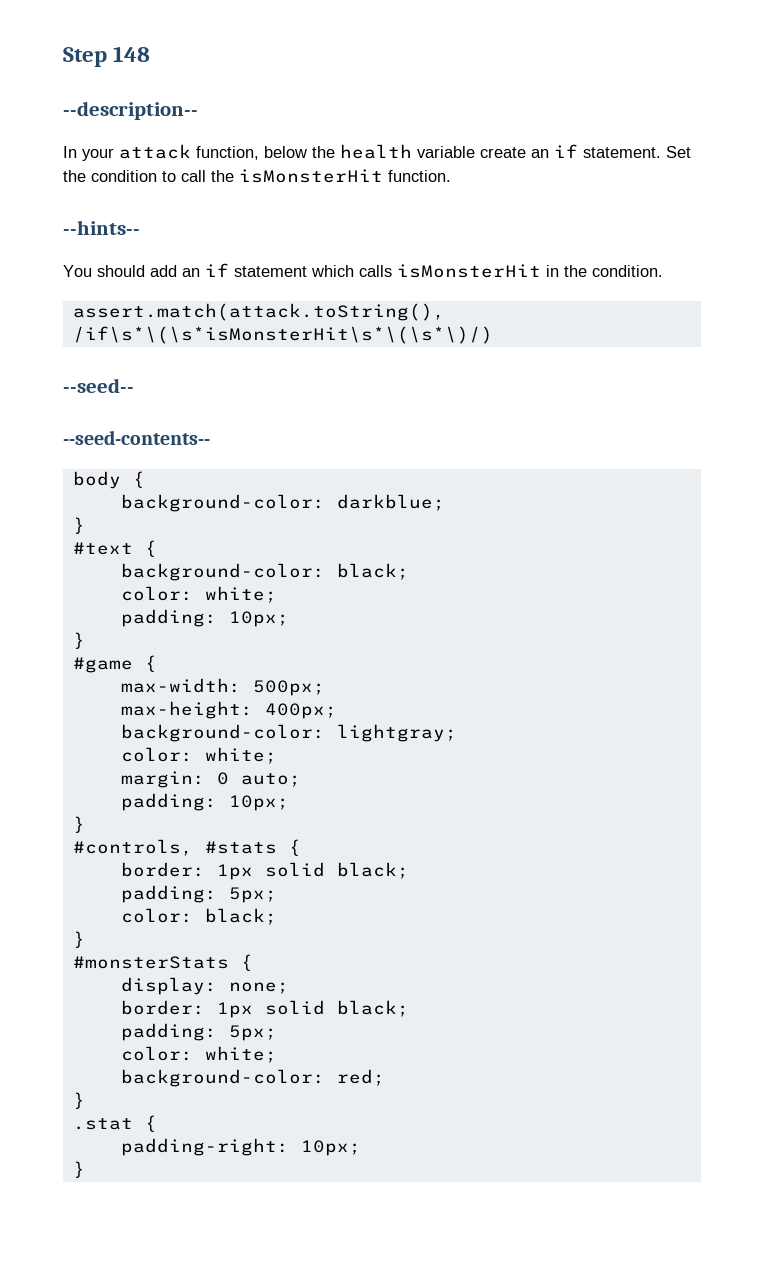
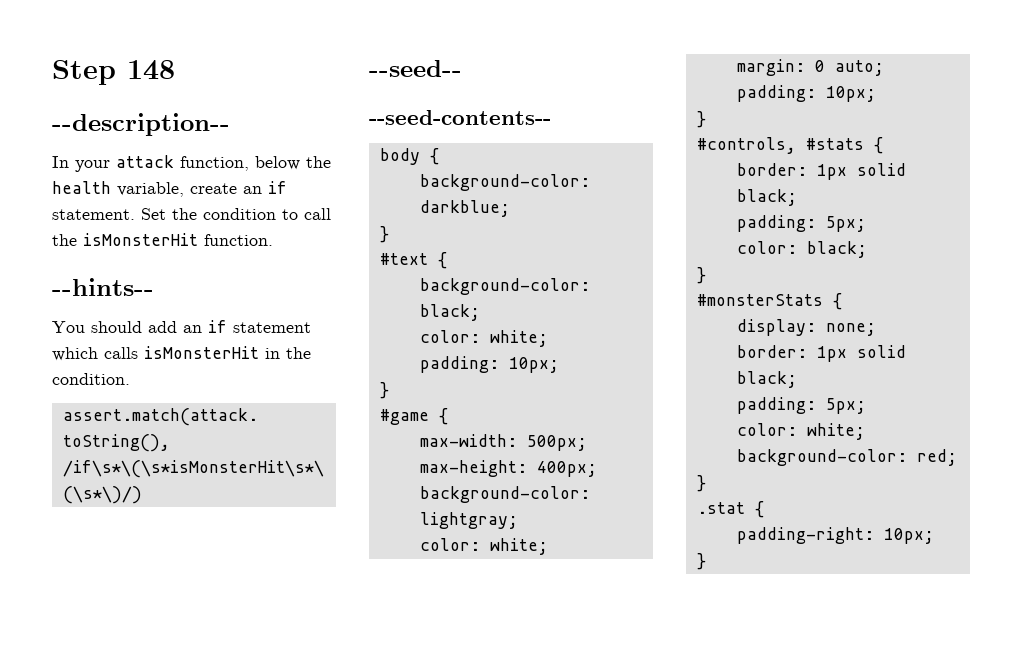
[417,146,475,158] variable -> [117,182,184,197] variable,

